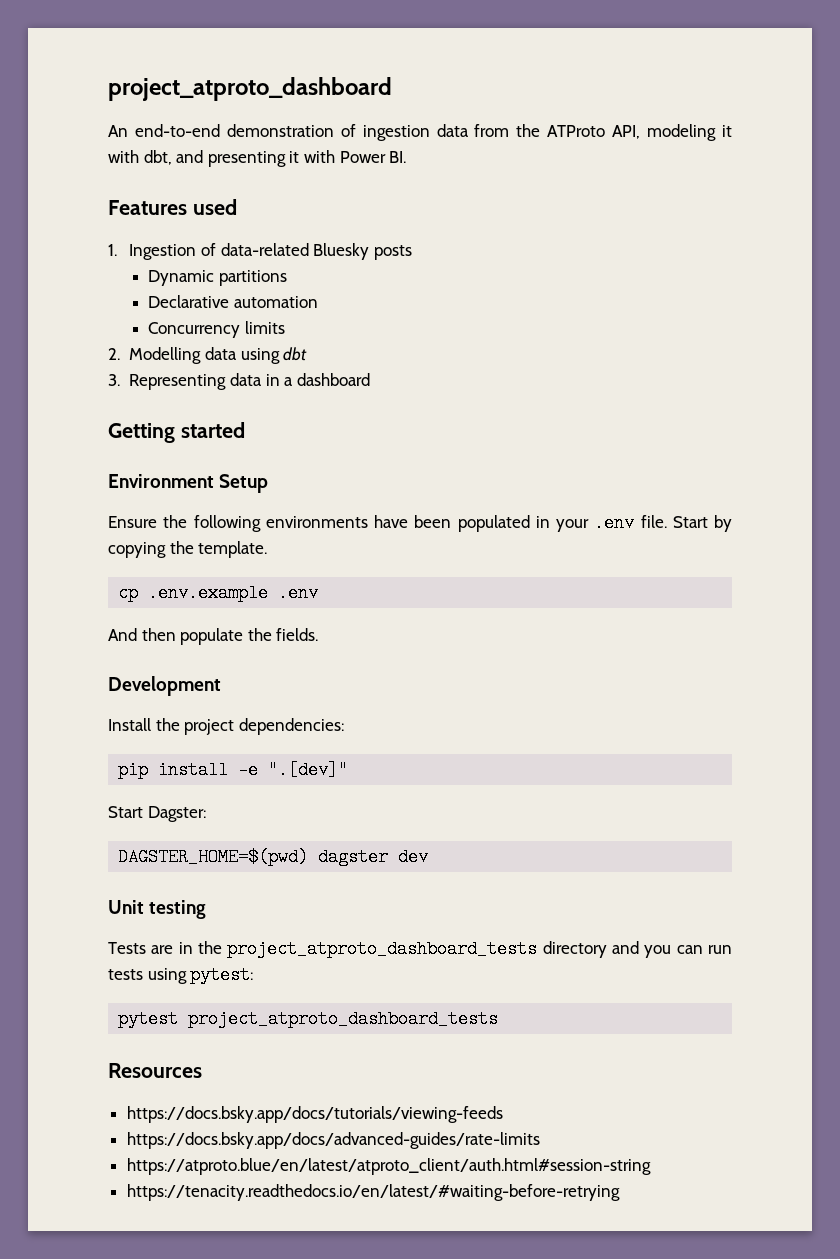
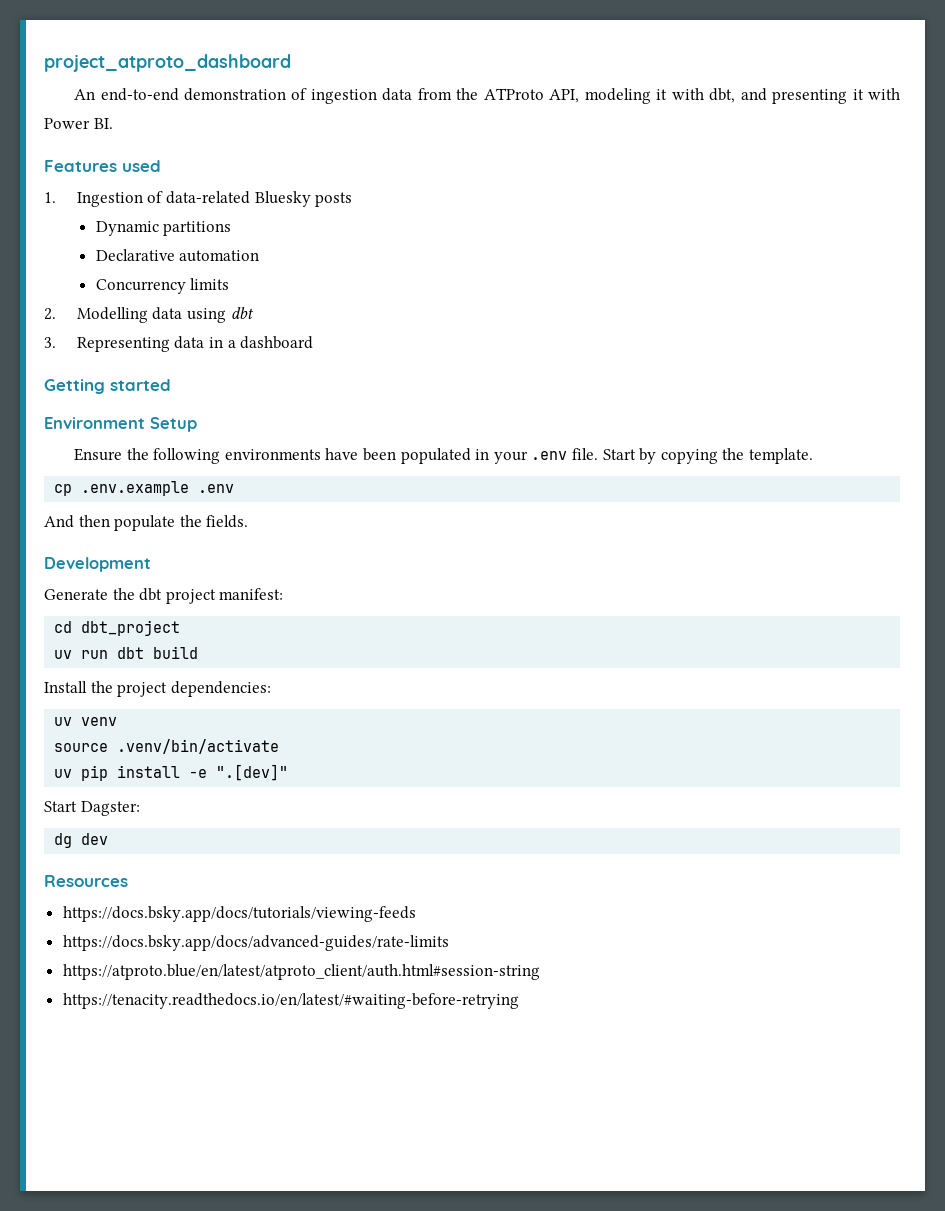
(221, 686) none -> [44,588,284,604] [54,620,181,636] [54,646,199,659] // Generate the dbt project manifest: // cd dbt_project // uv run dbt build
(344, 726) none -> [54,717,118,726] [54,739,280,754] [54,769,73,778] uv venv // source .venv/bin/activate // uv
[118,848,389,866] DAGSTER_HOME=$(pwd) dagster -> [54,833,73,848] dg
[108,900,207,919] [108,940,733,958] [108,966,254,984] [118,1010,499,1028] // Unit testing // Tests are in the project_atproto_dashboard_tests directory and you can run tests using pytest: // pytest project_atproto_dashboard_tests -> (109, 839) none

